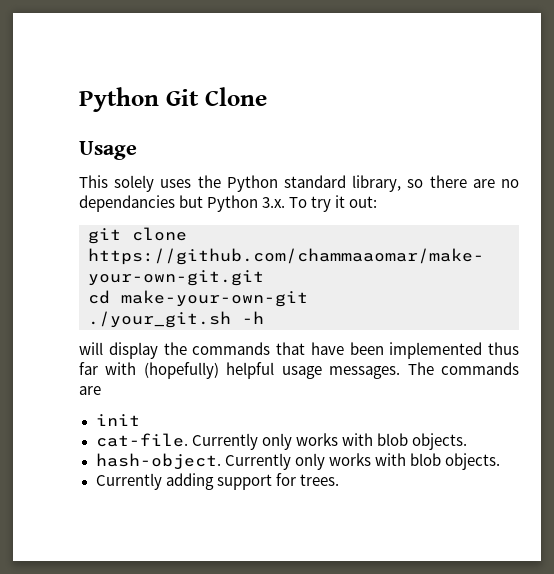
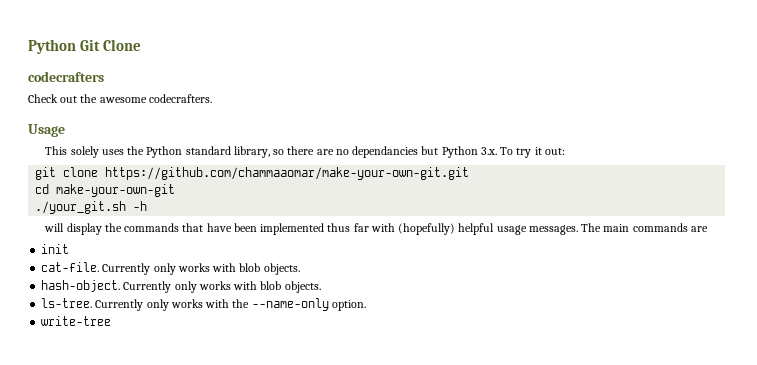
(267, 96) none -> [28,71,104,82] [28,94,212,103] // codecrafters // Check out the awesome codecrafters.
(434, 368) none -> [603,224,630,232] main
[95,473,339,490] Currently adding support for trees. -> [41,298,366,311] [41,316,112,326] ls-tree. Currently only works with the --name-only option. // write-tree

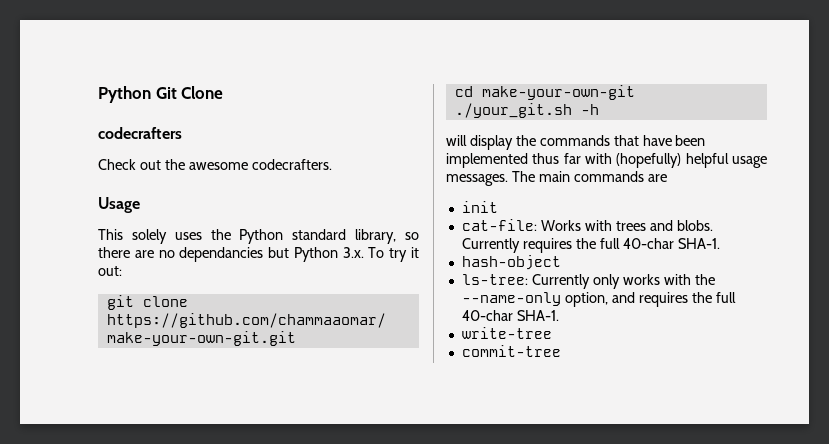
[41,262,300,275] [41,280,321,293] [41,298,93,308] cat-file. Currently only works with blob objects. // hash-object. Currently only works with blob objects. // ls-tree. -> [461,219,713,231] [461,238,720,253] [461,255,561,270] [461,274,528,285] cat-file: Works with trees and blobs. Currently requires the full 40-char SHA-1. // hash-object // ls-tree:
[331,300,366,311] option. -> [564,292,736,307] [461,310,559,321] option, and requires the full 40-char SHA-1.
(112, 321) none -> [461,345,561,357] // commit-tree

